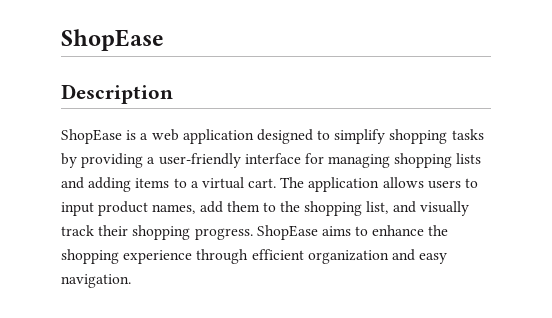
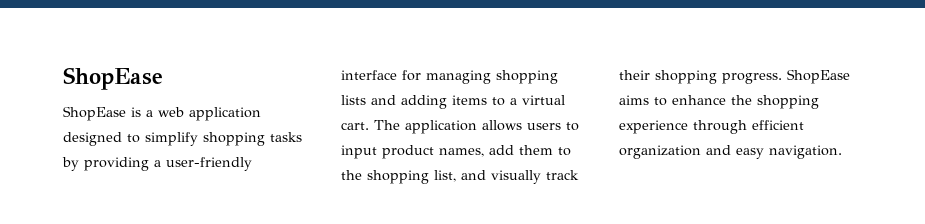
[61,29,164,51] [61,84,173,104] ShopEase // Description -> [63,67,163,90] ShopEase

